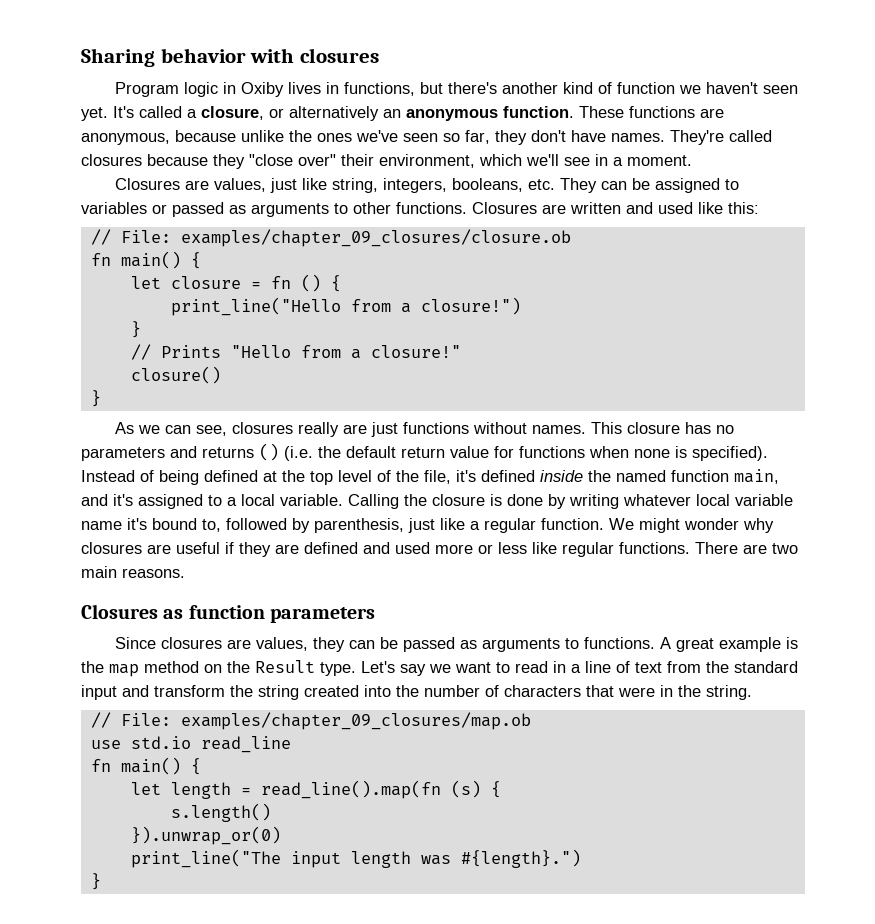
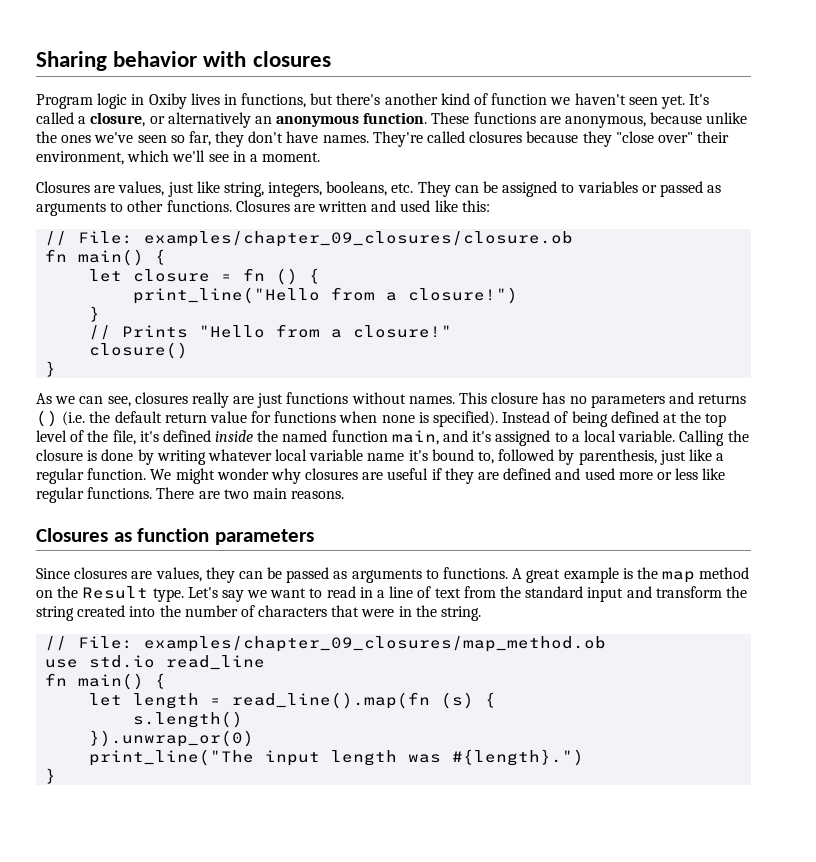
[180,712,531,730] examples/chapter_09_closures/map.ob -> [144,636,607,652] examples/chapter_09_closures/map_method.ob

